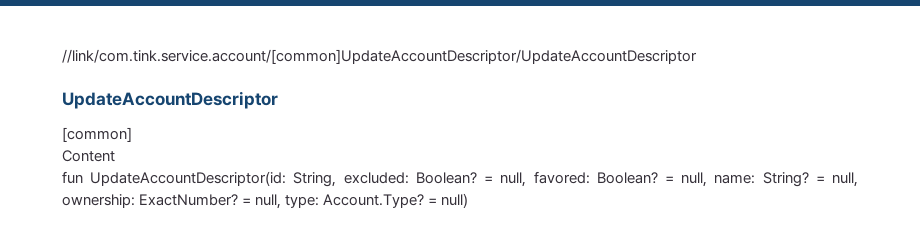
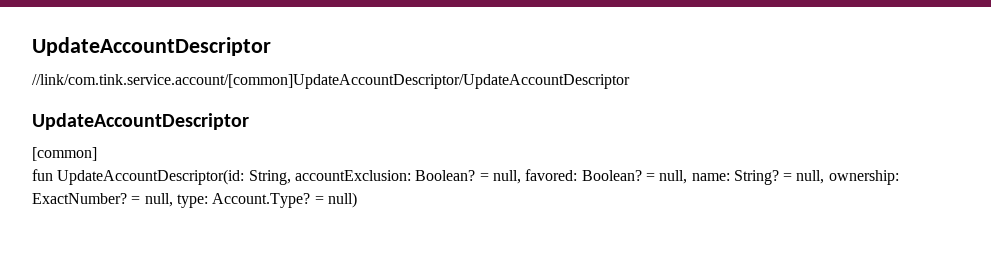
(62, 56) none -> [32,37,271,56] UpdateAccountDescriptor //
[62,150,115,162] // Content -> (97, 154) none
[343,172,409,184] excluded: -> [294,170,411,181] accountExclusion:

